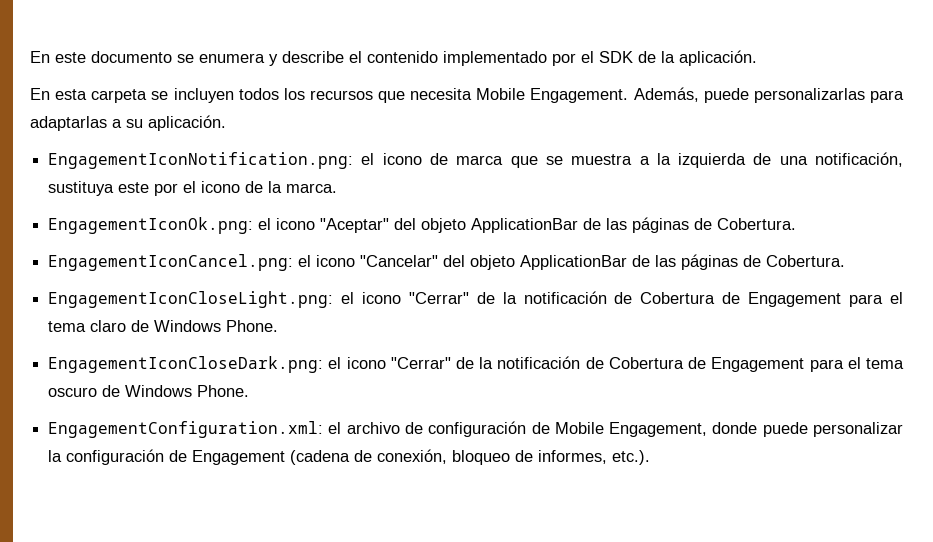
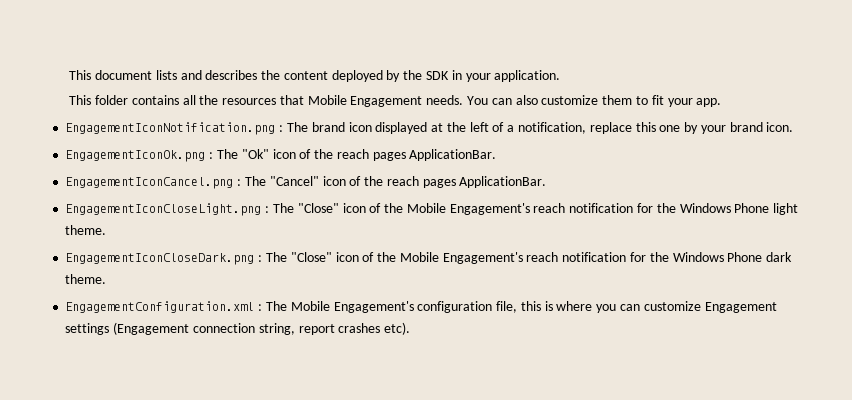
[30,50,757,66] [30,87,904,103] [30,115,226,131] [48,152,904,169] [48,181,338,196] [48,217,797,234] [48,254,846,271] [48,291,904,308] [48,320,279,332] [48,356,904,373] [48,385,250,397] [48,421,903,438] [48,449,651,465] En este documento se enumera y describe el contenido implementado por el SDK de la aplicación. // En esta carpeta se incluyen todos los recursos que necesita Mobile Engagement. Además, puede personalizarlas para adaptarlas a su aplicación. // EngagementIconNotification.png: el icono de marca que se muestra a la izquierda de una notificación, sustituya este por el icono de la marca. // EngagementIconOk.png: el icono "Aceptar" del objeto ApplicationBar de las páginas de Cobertura. // EngagementIconCancel.png: el icono "Cancelar" del objeto ApplicationBar de las páginas de Cobertura. // EngagementIconCloseLight.png: el icono "Cerrar" de la notificación de Cobertura de Engagement para el tema claro de Windows Phone. // EngagementIconCloseDark.png: el icono "Cerrar" de la notificación de Cobertura de Engagement para el tema oscuro de Windows Phone. // EngagementConfiguration.xml: el archivo de configuración de Mobile Engagement, donde puede personalizar la configuración de Engagement (cadena de conexión, bloqueo de informes, etc.). -> [69,70,561,82] [69,95,722,107] [65,122,794,135] [65,149,497,162] [65,176,547,189] [65,203,799,216] [65,225,107,235] [65,252,793,265] [65,274,107,284] [65,301,777,313] [65,322,411,335] This document lists and describes the content deployed by the SDK in your application. // This folder contains all the resources that Mobile Engagement needs. You can also customize them to fit your app. // EngagementIconNotification.png : The brand icon displayed at the left of a notification, replace this one by your brand icon. // EngagementIconOk.png : The "Ok" icon of the reach pages ApplicationBar. // EngagementIconCancel.png : The "Cancel" icon of the reach pages ApplicationBar. // EngagementIconCloseLight.png : The "Close" icon of the Mobile Engagement's reach notification for the Windows Phone light theme. // EngagementIconCloseDark.png : The "Close" icon of the Mobile Engagement's reach notification for the Windows Phone dark theme. // EngagementConfiguration.xml : The Mobile Engagement's configuration file, this is where you can customize Engagement settings (Engagement connection string, report crashes etc).

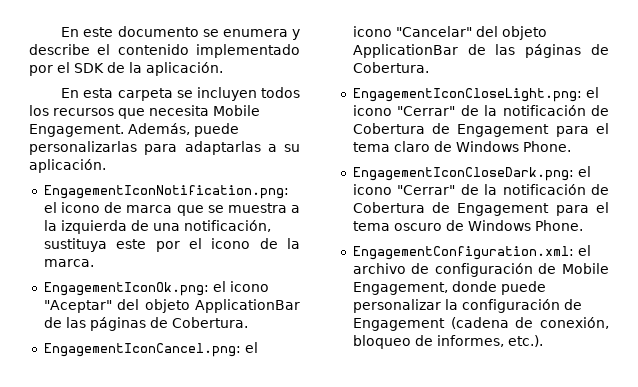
[69,70,561,82] [69,95,722,107] [65,122,794,135] [65,149,497,162] [65,176,547,189] [65,203,799,216] [65,225,107,235] [65,252,793,265] [65,274,107,284] [65,301,777,313] [65,322,411,335] This document lists and describes the content deployed by the SDK in your application. // This folder contains all the resources that Mobile Engagement needs. You can also customize them to fit your app. // EngagementIconNotification.png : The brand icon displayed at the left of a notification, replace this one by your brand icon. // EngagementIconOk.png : The "Ok" icon of the reach pages ApplicationBar. // EngagementIconCancel.png : The "Cancel" icon of the reach pages ApplicationBar. // EngagementIconCloseLight.png : The "Close" icon of the Mobile Engagement's reach notification for the Windows Phone light theme. // EngagementIconCloseDark.png : The "Close" icon of the Mobile Engagement's reach notification for the Windows Phone dark theme. // EngagementConfiguration.xml : The Mobile Engagement's configuration file, this is where you can customize Engagement settings (Engagement connection string, report crashes etc). -> [61,26,300,40] [29,44,300,58] [29,62,223,76] [61,87,300,101] [29,105,260,119] [29,123,239,137] [29,141,300,155] [29,159,106,173] [43,185,289,199] [43,202,300,216] [43,220,271,234] [43,238,300,252] [43,259,94,267] [43,281,269,296] [43,299,300,313] [43,317,248,331] [43,342,258,357] [352,26,547,40] [352,44,609,58] [352,62,429,73] [352,87,599,102] [352,105,609,116] [352,123,609,137] [352,141,571,152] [352,166,591,181] [352,184,609,195] [352,202,609,216] [352,220,583,231] [352,245,591,260] [352,263,609,277] [352,281,546,295] [352,299,582,313] [352,317,609,331] [352,335,543,349] En este documento se enumera y describe el contenido implementado por el SDK de la aplicación. // En esta carpeta se incluyen todos los recursos que necesita Mobile Engagement. Además, puede personalizarlas para adaptarlas a su aplicación. // EngagementIconNotification.png: el icono de marca que se muestra a la izquierda de una notificación, sustituya este por el icono de la marca. // EngagementIconOk.png: el icono "Aceptar" del objeto ApplicationBar de las páginas de Cobertura. // EngagementIconCancel.png: el icono "Cancelar" del objeto ApplicationBar de las páginas de Cobertura. // EngagementIconCloseLight.png: el icono "Cerrar" de la notificación de Cobertura de Engagement para el tema claro de Windows Phone. // EngagementIconCloseDark.png: el icono "Cerrar" de la notificación de Cobertura de Engagement para el tema oscuro de Windows Phone. // EngagementConfiguration.xml: el archivo de configuración de Mobile Engagement, donde puede personalizar la configuración de Engagement (cadena de conexión, bloqueo de informes, etc.).

